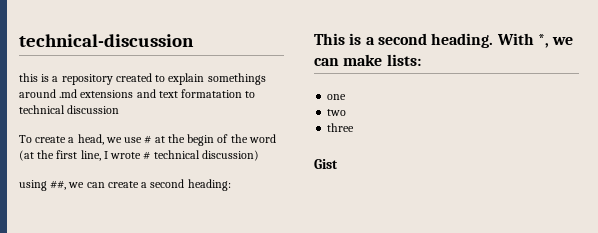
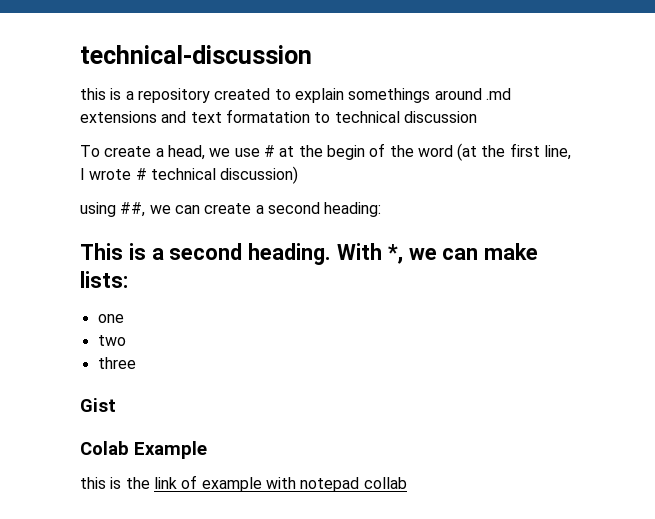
(338, 164) none -> [80,441,207,459] [80,475,407,492] // Colab Example // this is the link of example with notepad collab

